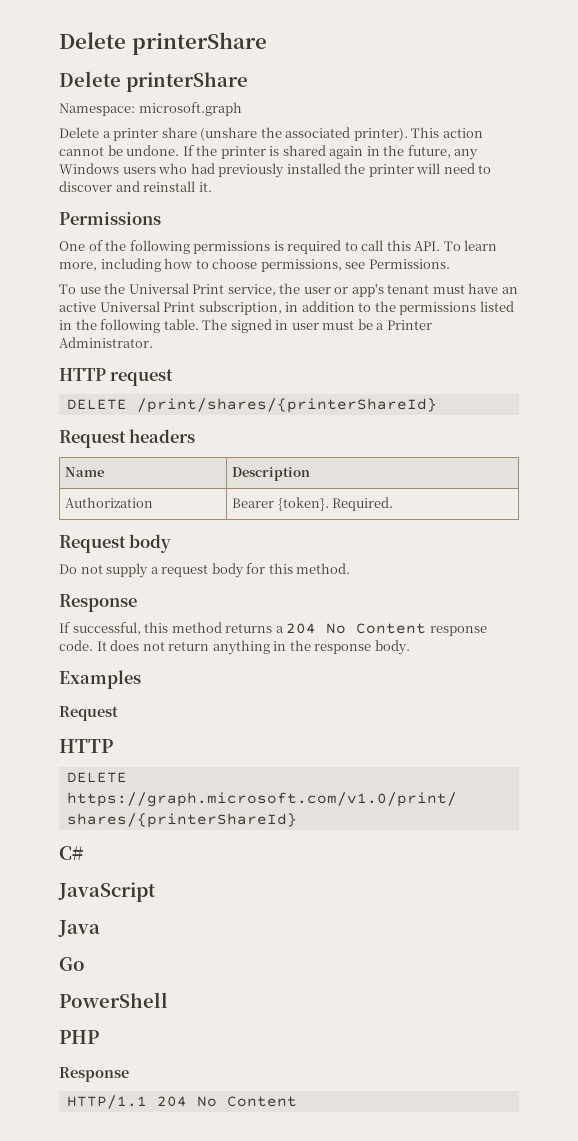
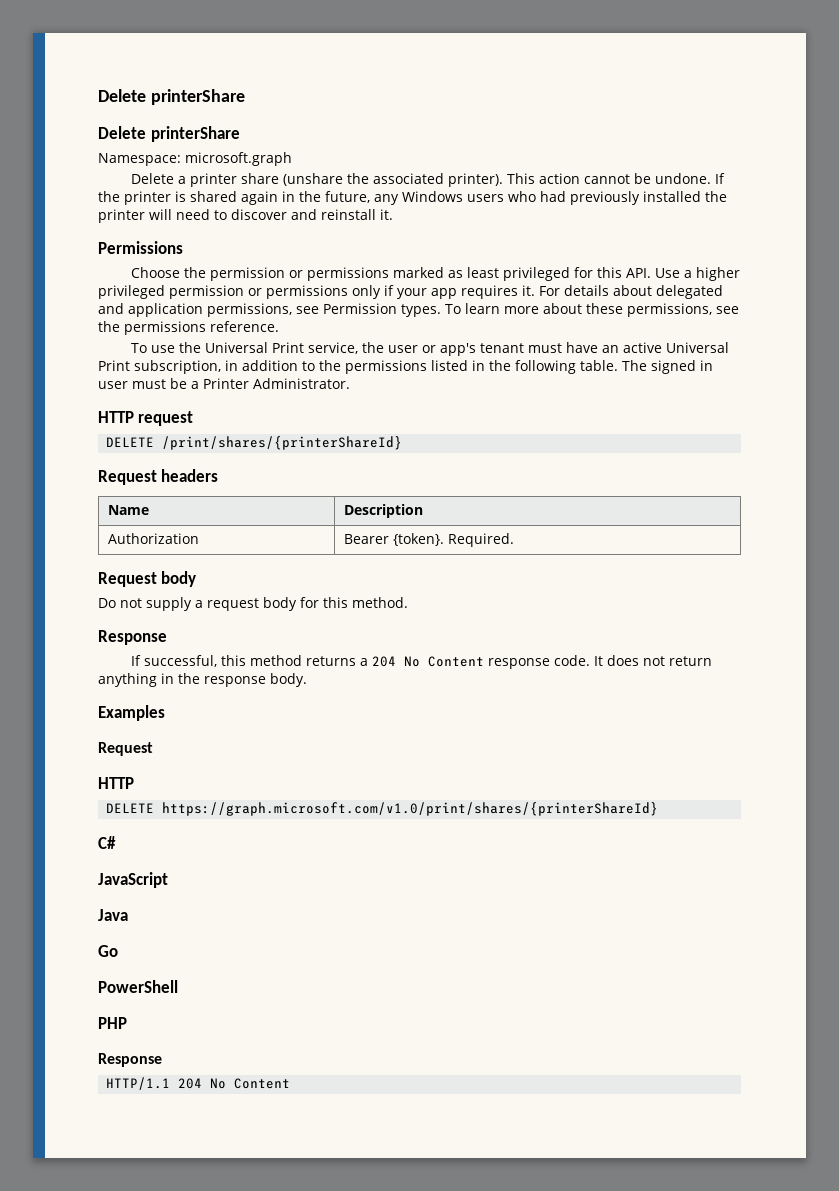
[59,240,498,254] [59,258,450,272] One of the following permissions is required to call this API. To learn more, including how to choose permissions, see Permissions. -> [131,267,741,281] [98,285,723,299] [98,303,739,317] [98,321,279,335] Choose the permission or permissions marked as least privileged for this API. Use a higher privileged permission or permissions only if your app requires it. For details about delegated and application permissions, see Permission types. To learn more about these permissions, see the permissions reference.

